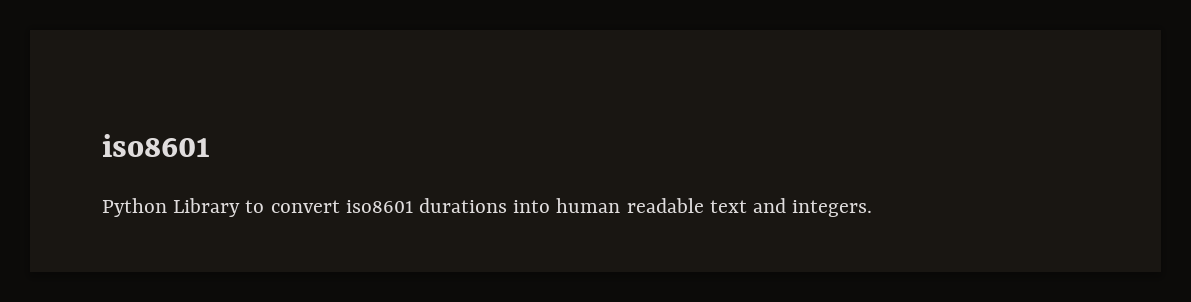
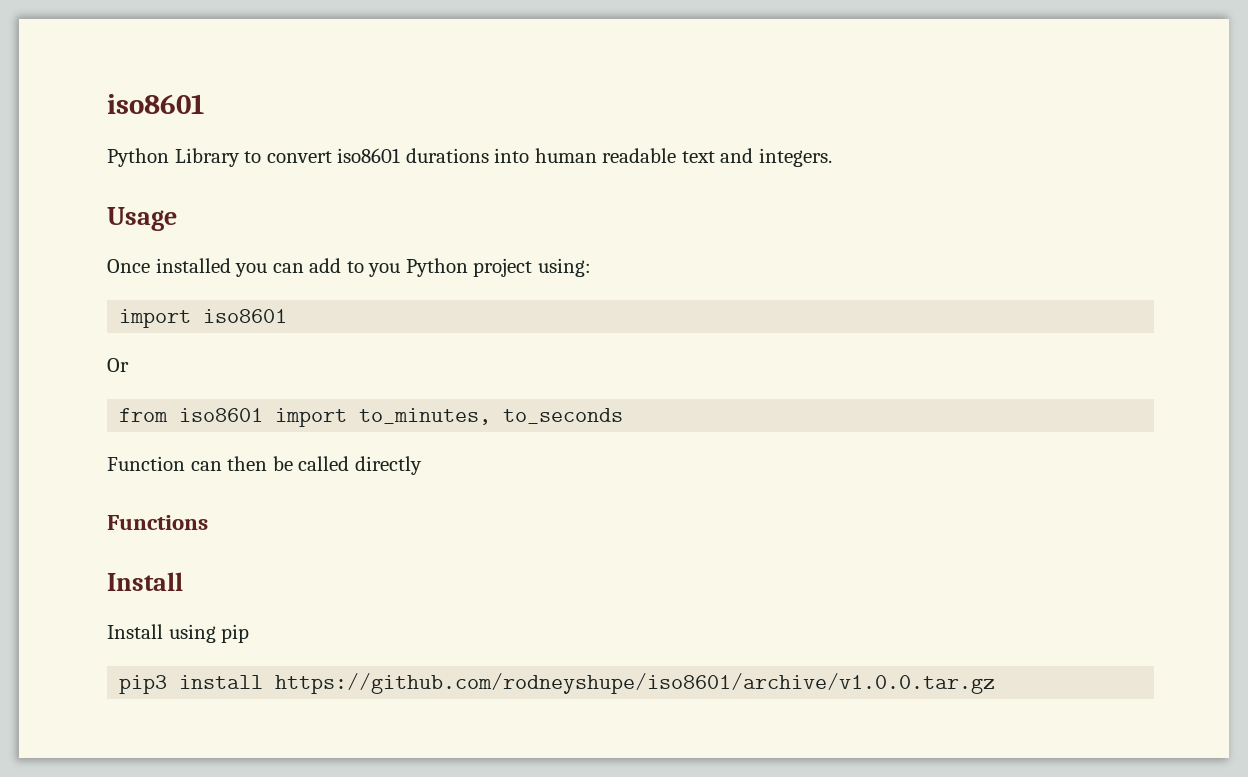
(873, 208) none -> [107,207,177,231] [107,258,591,277] [119,309,288,328] [107,358,129,372] [119,408,624,427] [107,456,422,475] [107,515,208,530] [107,572,183,591] [107,624,250,643] [119,673,996,694] // Usage // Once installed you can add to you Python project using: // import iso8601 // Or // from iso8601 import to_minutes, to_seconds // Function can then be called directly // Functions // Install // Install using pip // pip3 install https://github.com/rodneyshupe/iso8601/archive/v1.0.0.tar.gz

